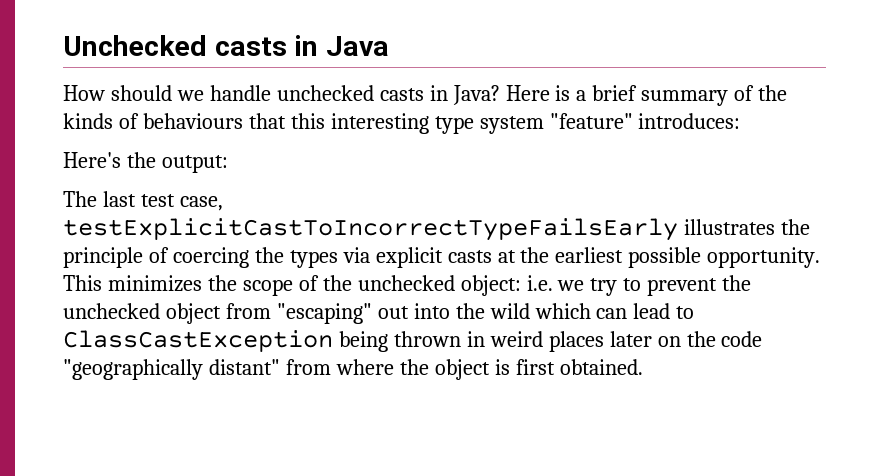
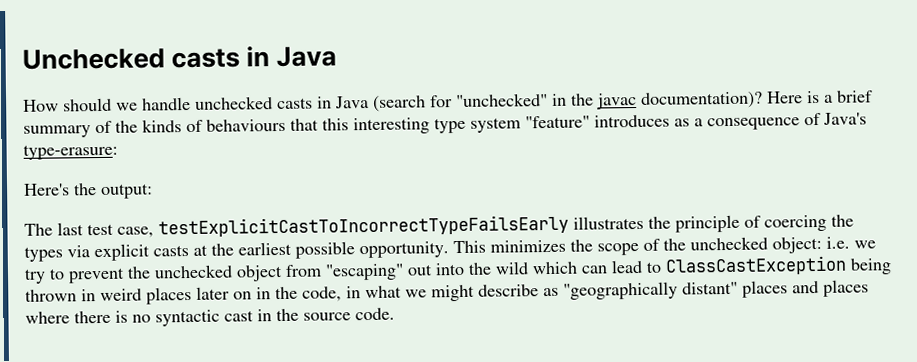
[452,85,500,105] Java? -> [335,91,763,112] Java (search for "unchecked" in the javac documentation)?
[638,113,741,129] introduces: -> [594,112,867,131] [23,143,118,160] introduces as a consequence of Java's type-erasure:
[686,331,763,347] [63,359,643,380] the code "geographically distant" from where the object is first obtained. -> [256,279,869,302] [25,307,395,327] in the code, in what we might describe as "geographically distant" places and places where there is no syntactic cast in the source code.

